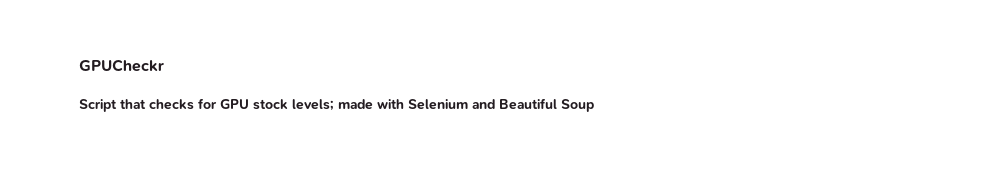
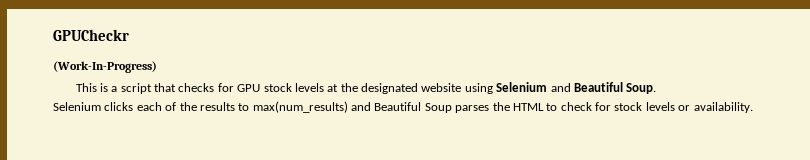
[79,99,117,112] Script -> [53,61,157,73] [75,83,152,94] (Work-In-Progress) // This is a script
[292,98,594,112] levels; made with Selenium and Beautiful Soup -> [294,82,657,94] [53,101,753,113] levels at the designated website using Selenium and Beautiful Soup. // Selenium clicks each of the results to max(num_results) and Beautiful Soup parses the HTML to check for stock levels or availability.

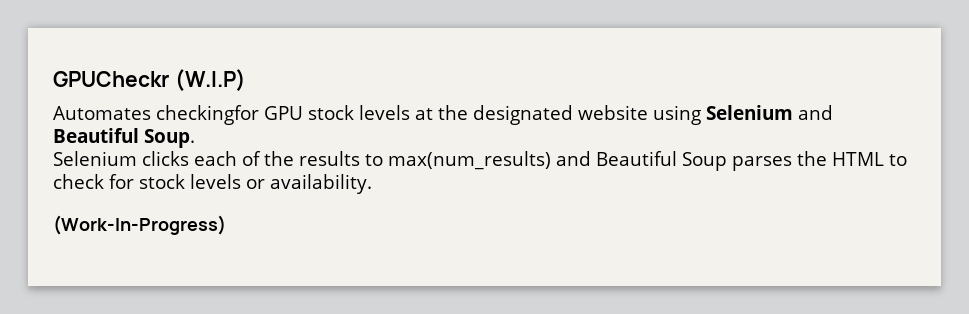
[53,61,157,73] [75,83,234,94] // (Work-In-Progress) // This is a script that checks for -> [174,69,246,91] [53,105,259,125] (W.I.P) // Automates checkingfor
(753, 107) none -> [53,215,226,235] // (Work-In-Progress)

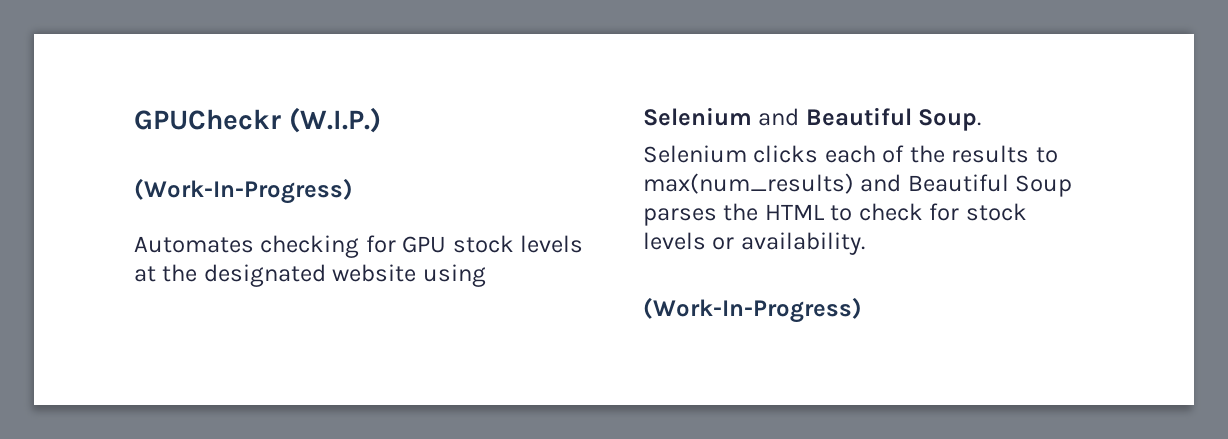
[174,69,246,91] (W.I.P) -> [288,107,381,133] [134,178,353,204] (W.I.P.) // (Work-In-Progress)
[156,105,259,125] checkingfor -> [260,235,396,258] checking for

